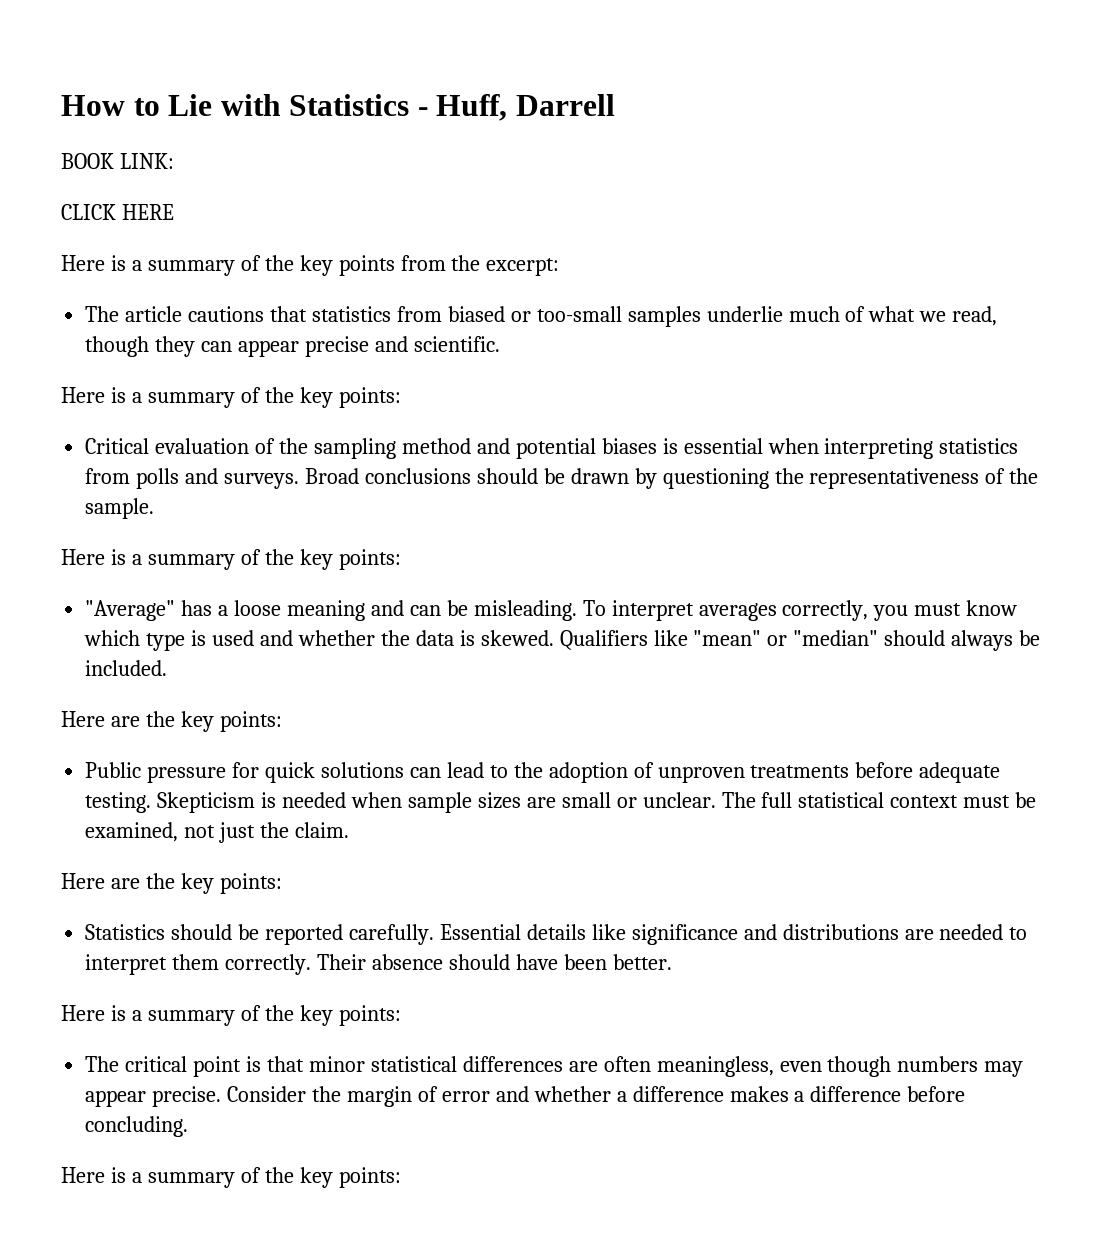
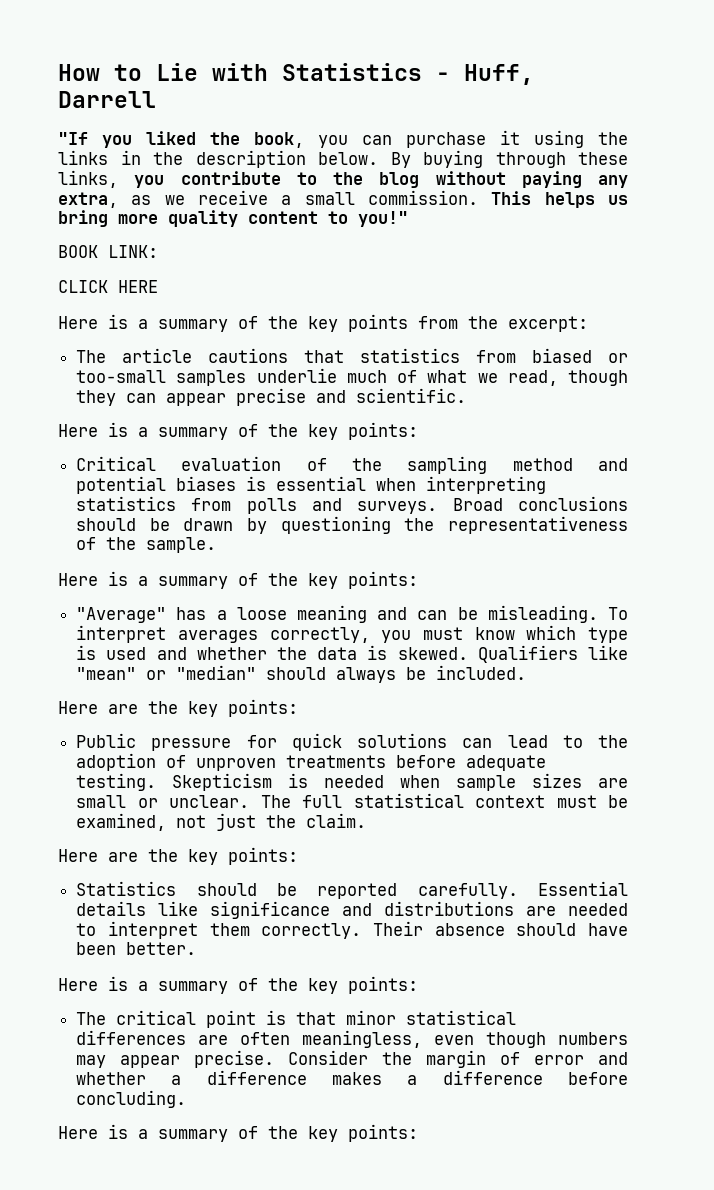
(615, 105) none -> [58,130,628,148] [58,150,628,168] [58,170,628,188] [58,190,628,208] [58,210,408,227] // "If you liked the book, you can purchase it using the links in the description below. By buying through these links, you contribute to the blog without paying any extra, as we receive a small commission. This helps us bring more quality content to you!"

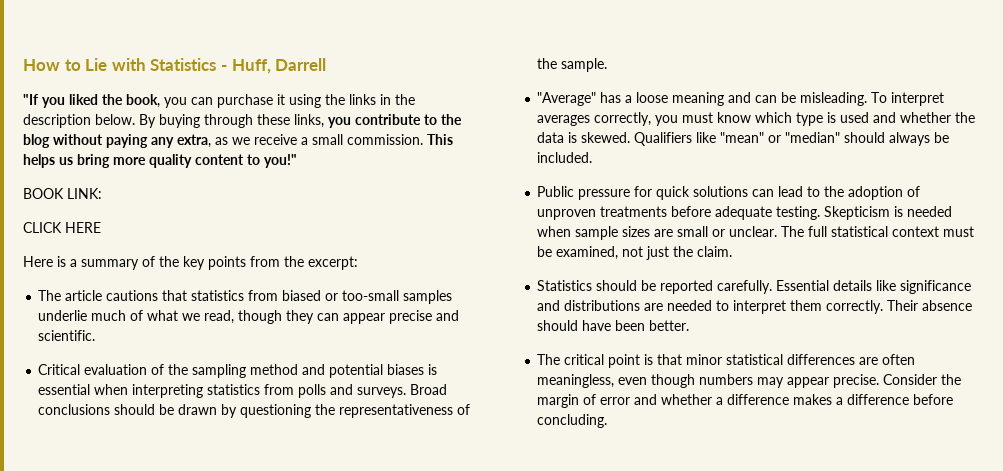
[58,422,418,440] // Here is a summary of the key points: -> (96, 335) none
[58,571,418,589] // Here is a summary of the key points: -> (608, 65) none
[58,699,298,717] // Here are the key points: -> (593, 157) none
[58,847,298,865] // Here are the key points: -> (733, 251) none
[58,976,418,994] // Here is a summary of the key points: -> (690, 325) none
[58,1124,418,1142] // Here is a summary of the key points: -> (608, 421) none

